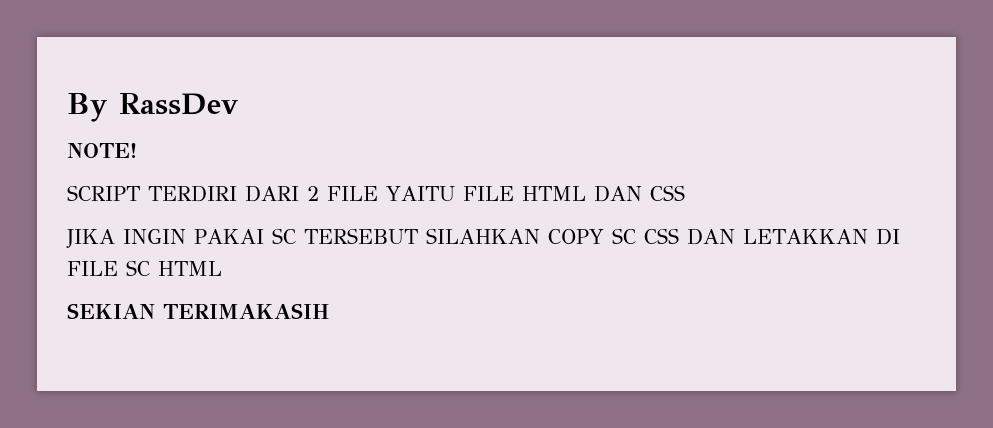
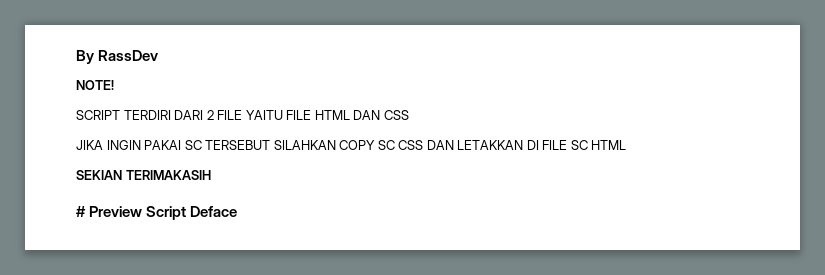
(329, 311) none -> [76,206,238,220] // # Preview Script Deface

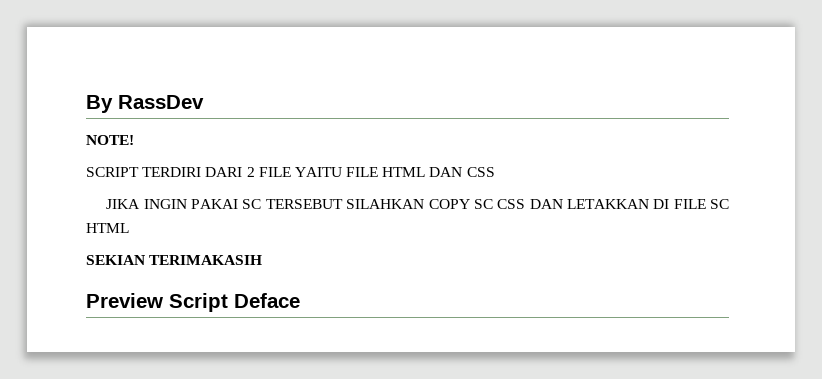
[76,206,86,217] # -> (263, 260) none

